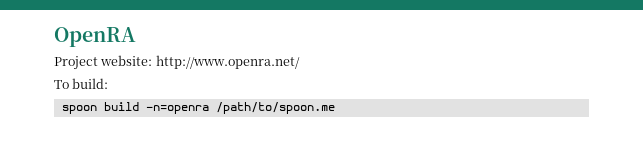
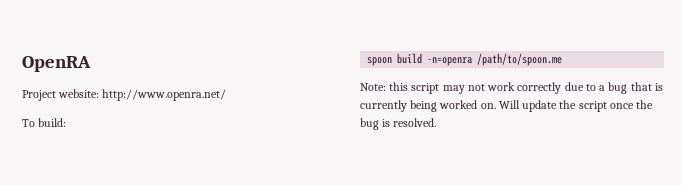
(335, 108) none -> [360,82,663,94] [360,100,654,112] [360,118,437,130] // Note: this script may not work correctly due to a bug that is currently being worked on. Will update the script once the bug is resolved.

